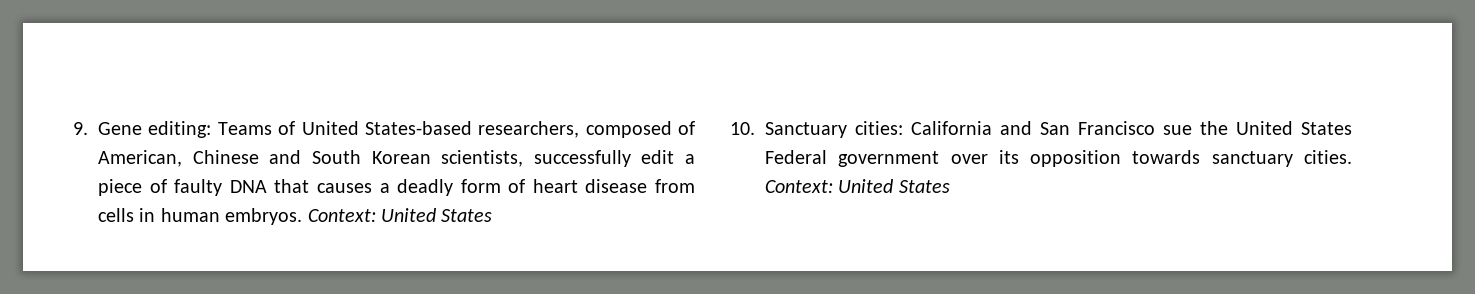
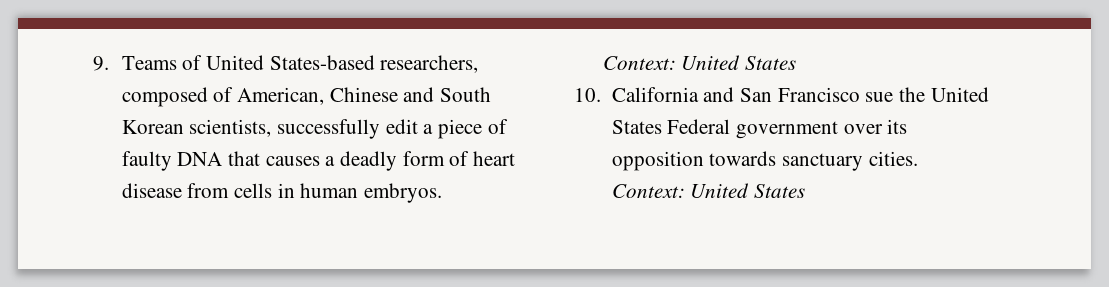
[98,121,212,138] Gene editing: -> (109, 63) none
[765,121,903,138] Sanctuary cities: -> (601, 95) none

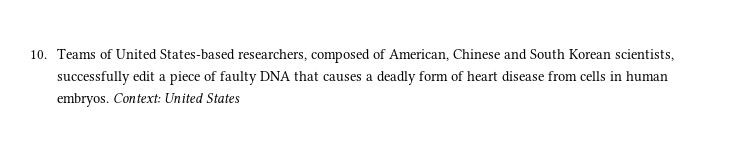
[93,56,109,71] 9. -> [30,50,47,59] 10.
[574,87,989,102] [611,119,908,139] [611,151,918,171] [611,183,805,198] // 10. California and San Francisco sue the United States Federal government over its opposition towards sanctuary cities. Context: United States -> (241, 98) none

